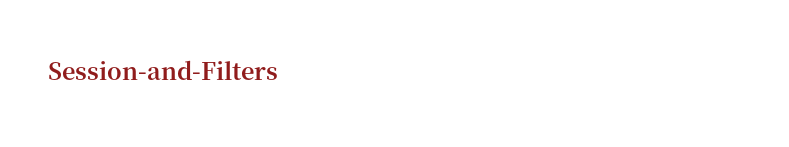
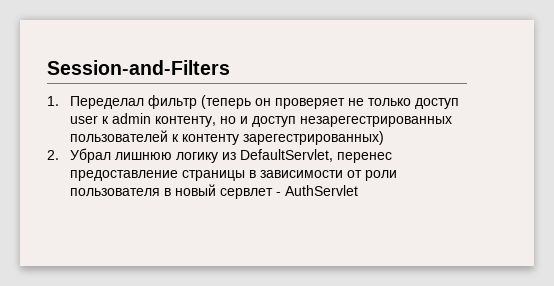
(278, 70) none -> [47,95,459,109] [69,113,452,127] [69,130,384,145] [47,148,392,163] [69,170,397,181] [69,184,358,199] // 1. Переделал фильтр (теперь он проверяет не только доступ user к admin контенту, но и доступ незарегестрированных пользователей к контенту зарегестрированных) // 2. Убрал лишнюю логику из DefaultServlet, перенес предоставление страницы в зависимости от роли пользователя в новый сервлет - AuthServlet

